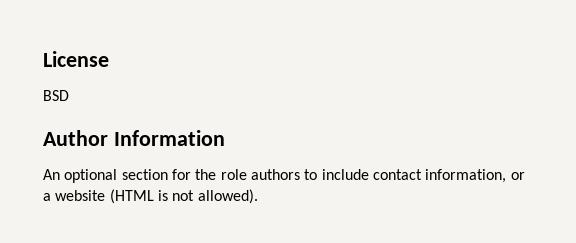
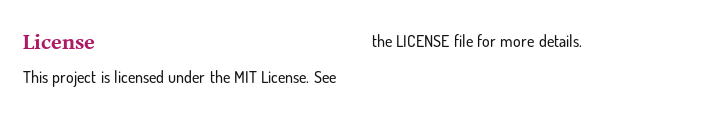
[43,90,69,101] [43,130,225,146] [43,169,525,183] [43,189,258,204] BSD // Author Information // An optional section for the role authors to include contact information, or a website (HTML is not allowed). -> [23,70,336,87] [372,34,582,47] This project is licensed under the MIT License. See the LICENSE file for more details.

